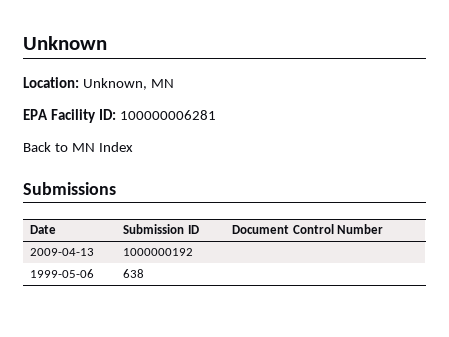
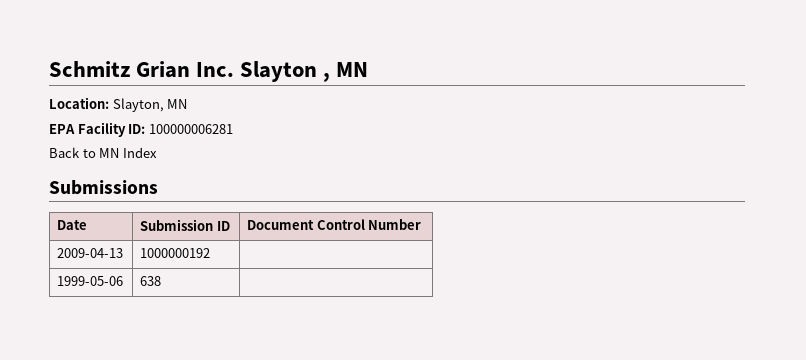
[23,36,107,50] Unknown -> [49,61,369,82] Schmitz Grian Inc. Slayton , MN
[82,78,147,90] Unknown, -> [112,98,164,112] Slayton,

